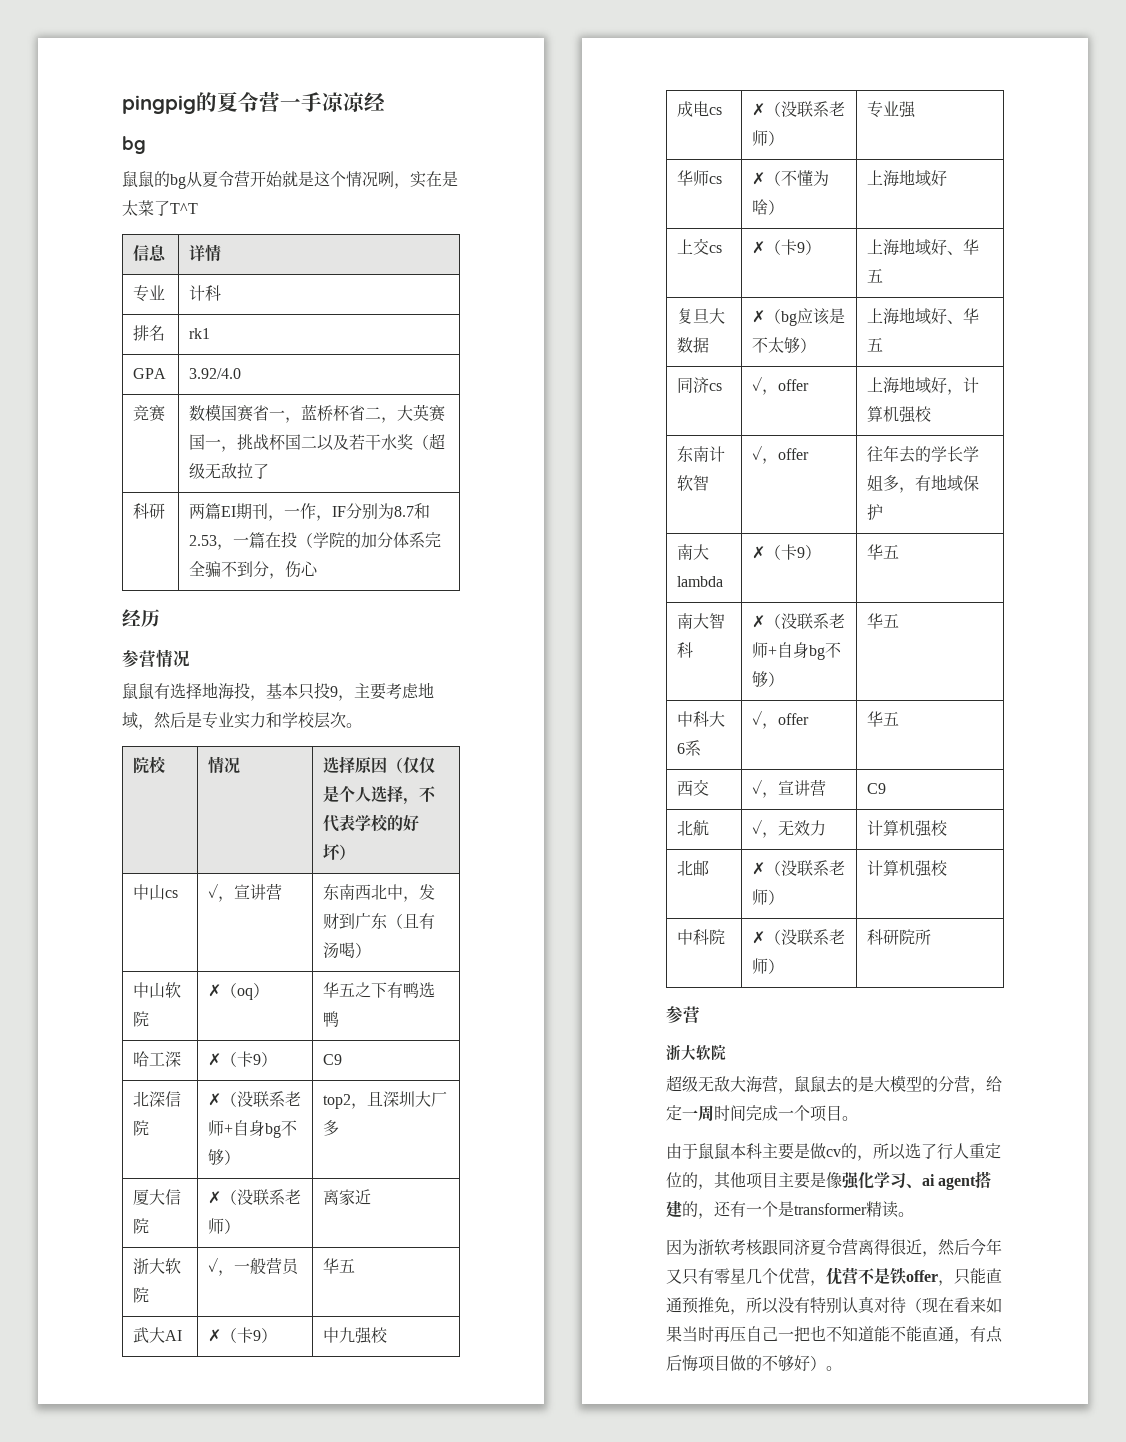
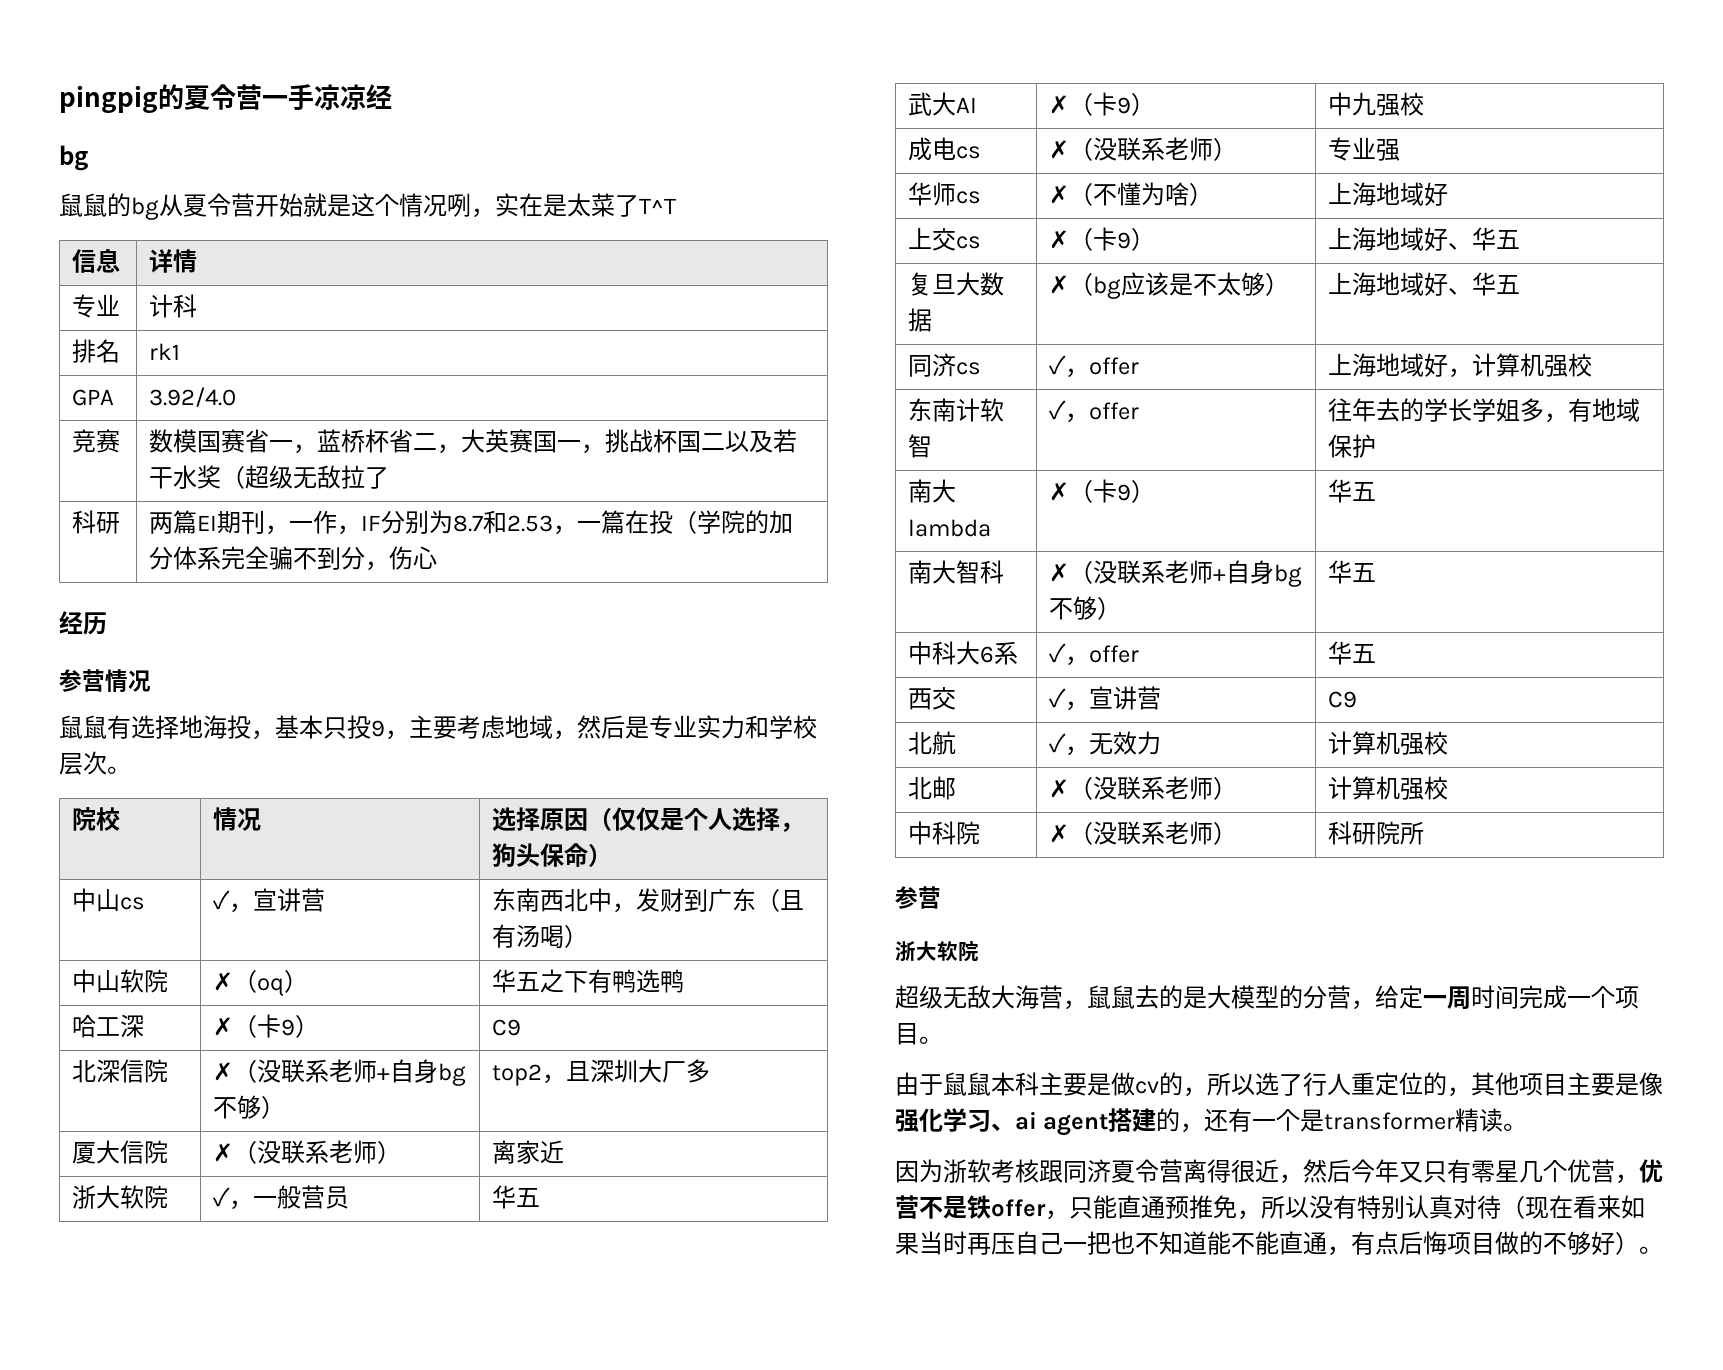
[418,786,436,802] [322,814,419,832] [322,844,341,860] 不代表学校的好坏 -> [492,843,589,867] 狗头保命

